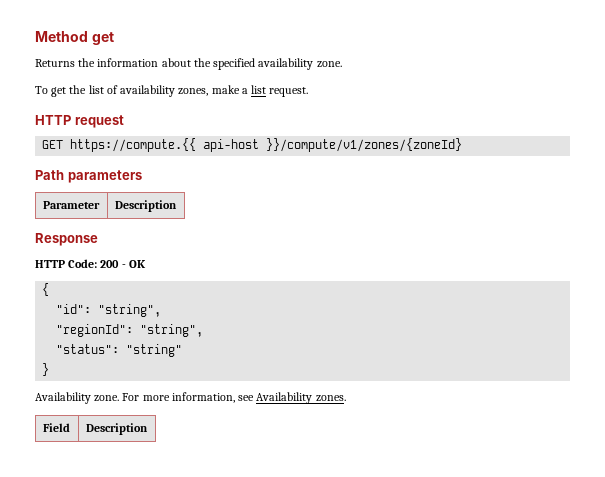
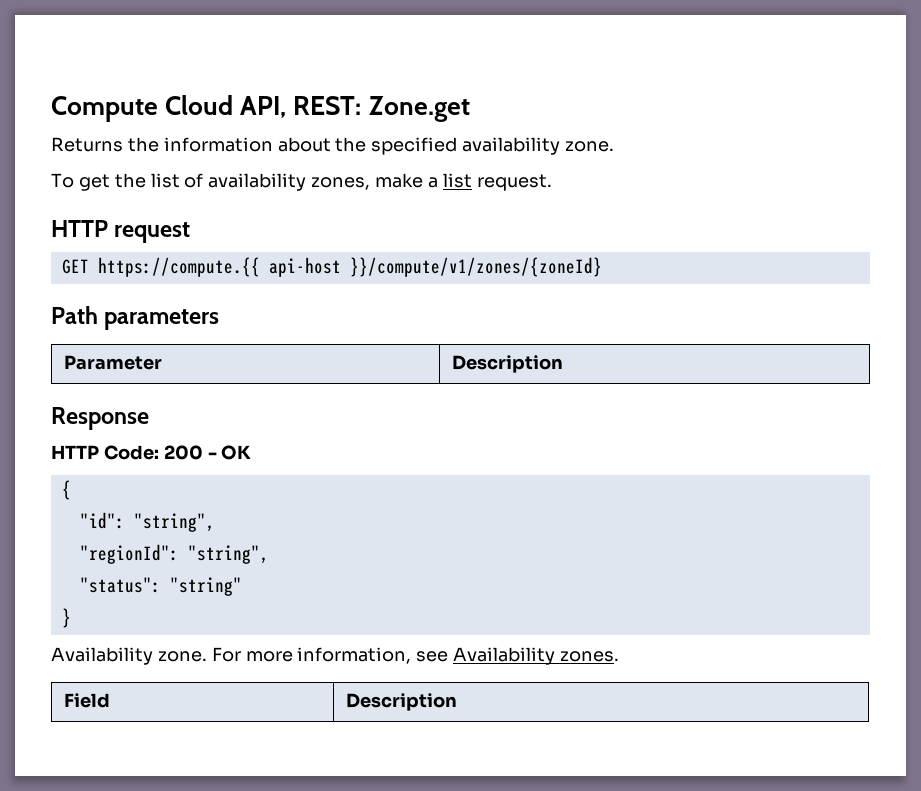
[35,31,114,45] Method get -> [51,95,470,122] Compute Cloud API, REST: Zone.get

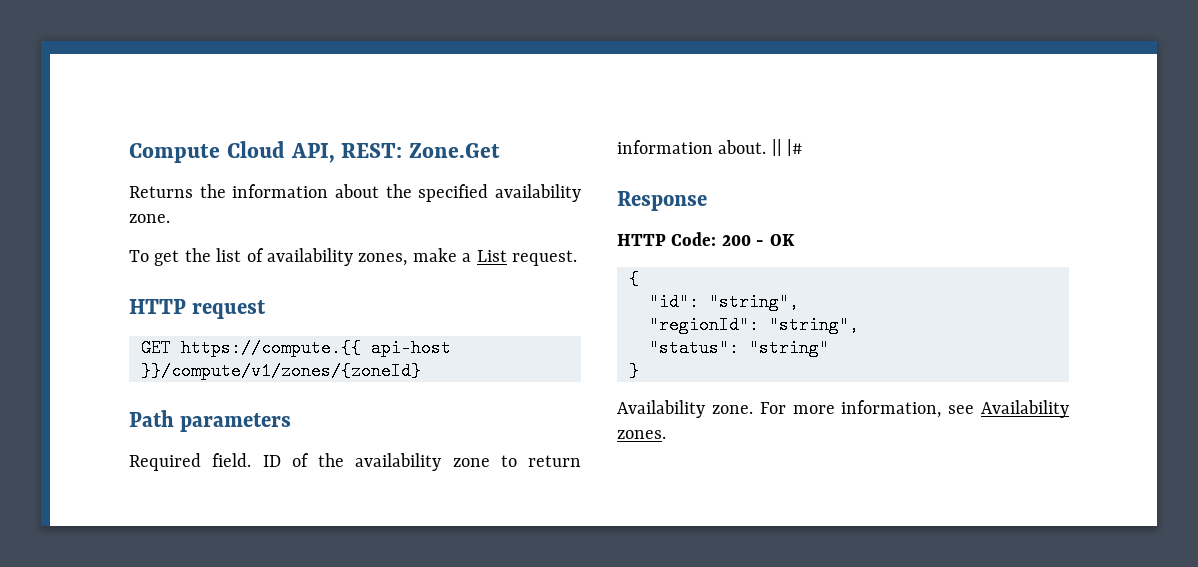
[368,96,470,122] Zone.get -> [409,143,500,158] Zone.Get
[442,173,472,188] list -> [476,250,507,262] List
[63,355,162,370] [451,355,563,373] // Parameter | Description -> [129,453,581,471] [617,139,804,156] // Required field. ID of the availability zone to return information about. || |#
[63,693,110,708] [345,693,457,711] // Field | Description -> (666, 434) none

